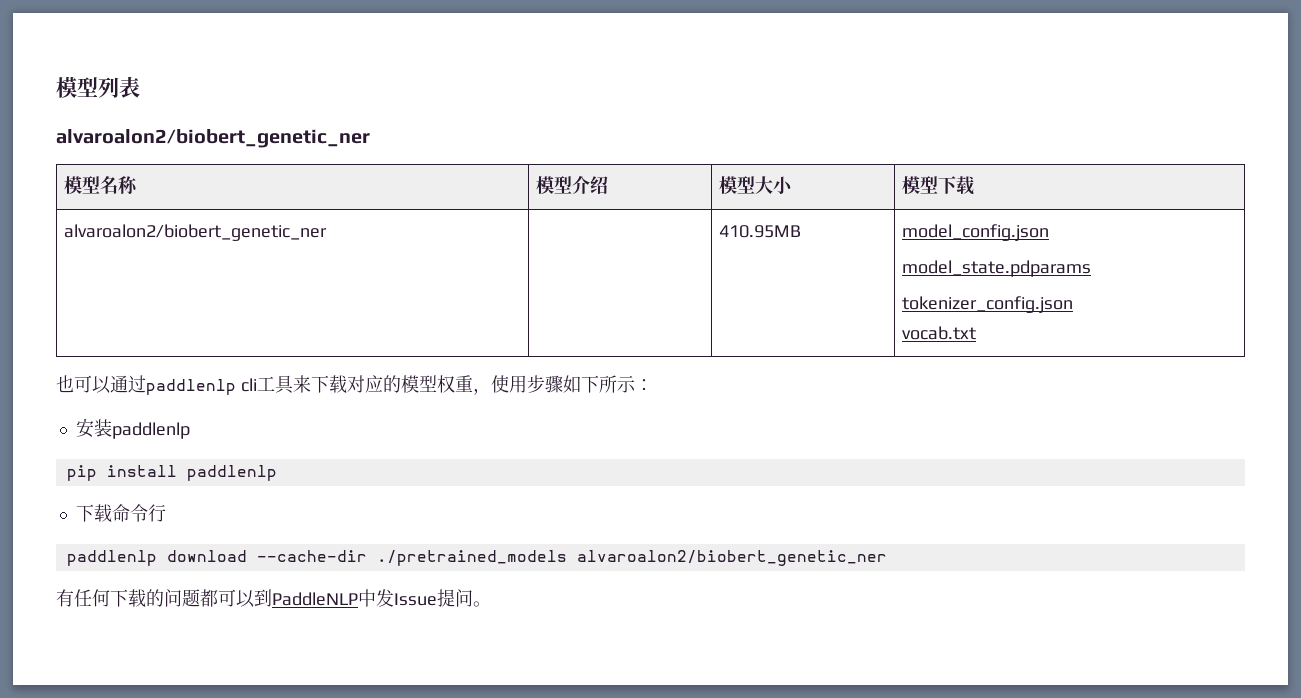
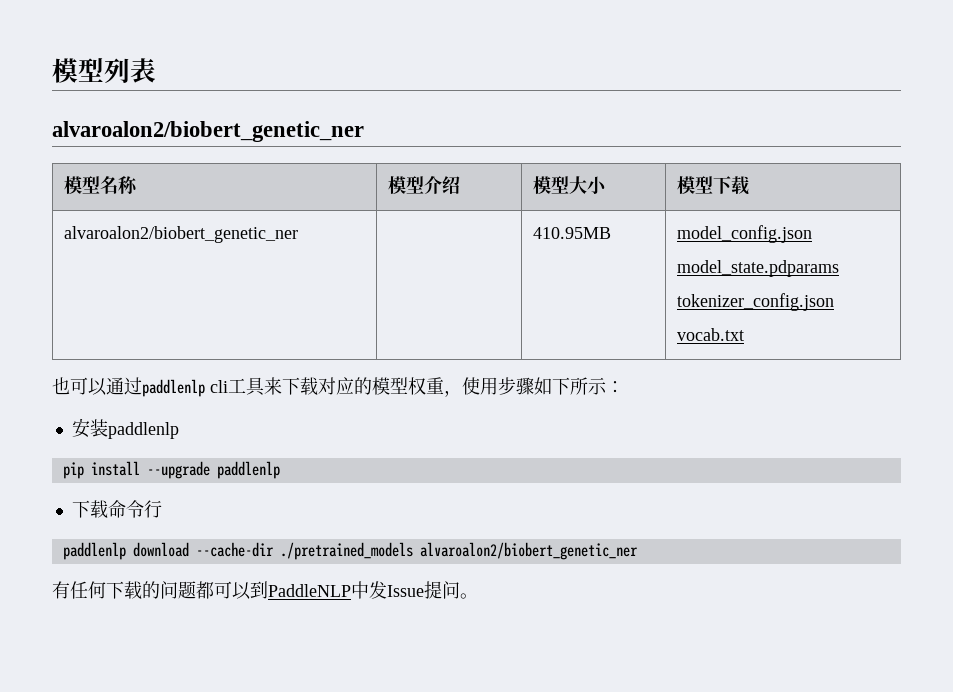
(177, 471) none -> [146,461,210,479] --upgrade

